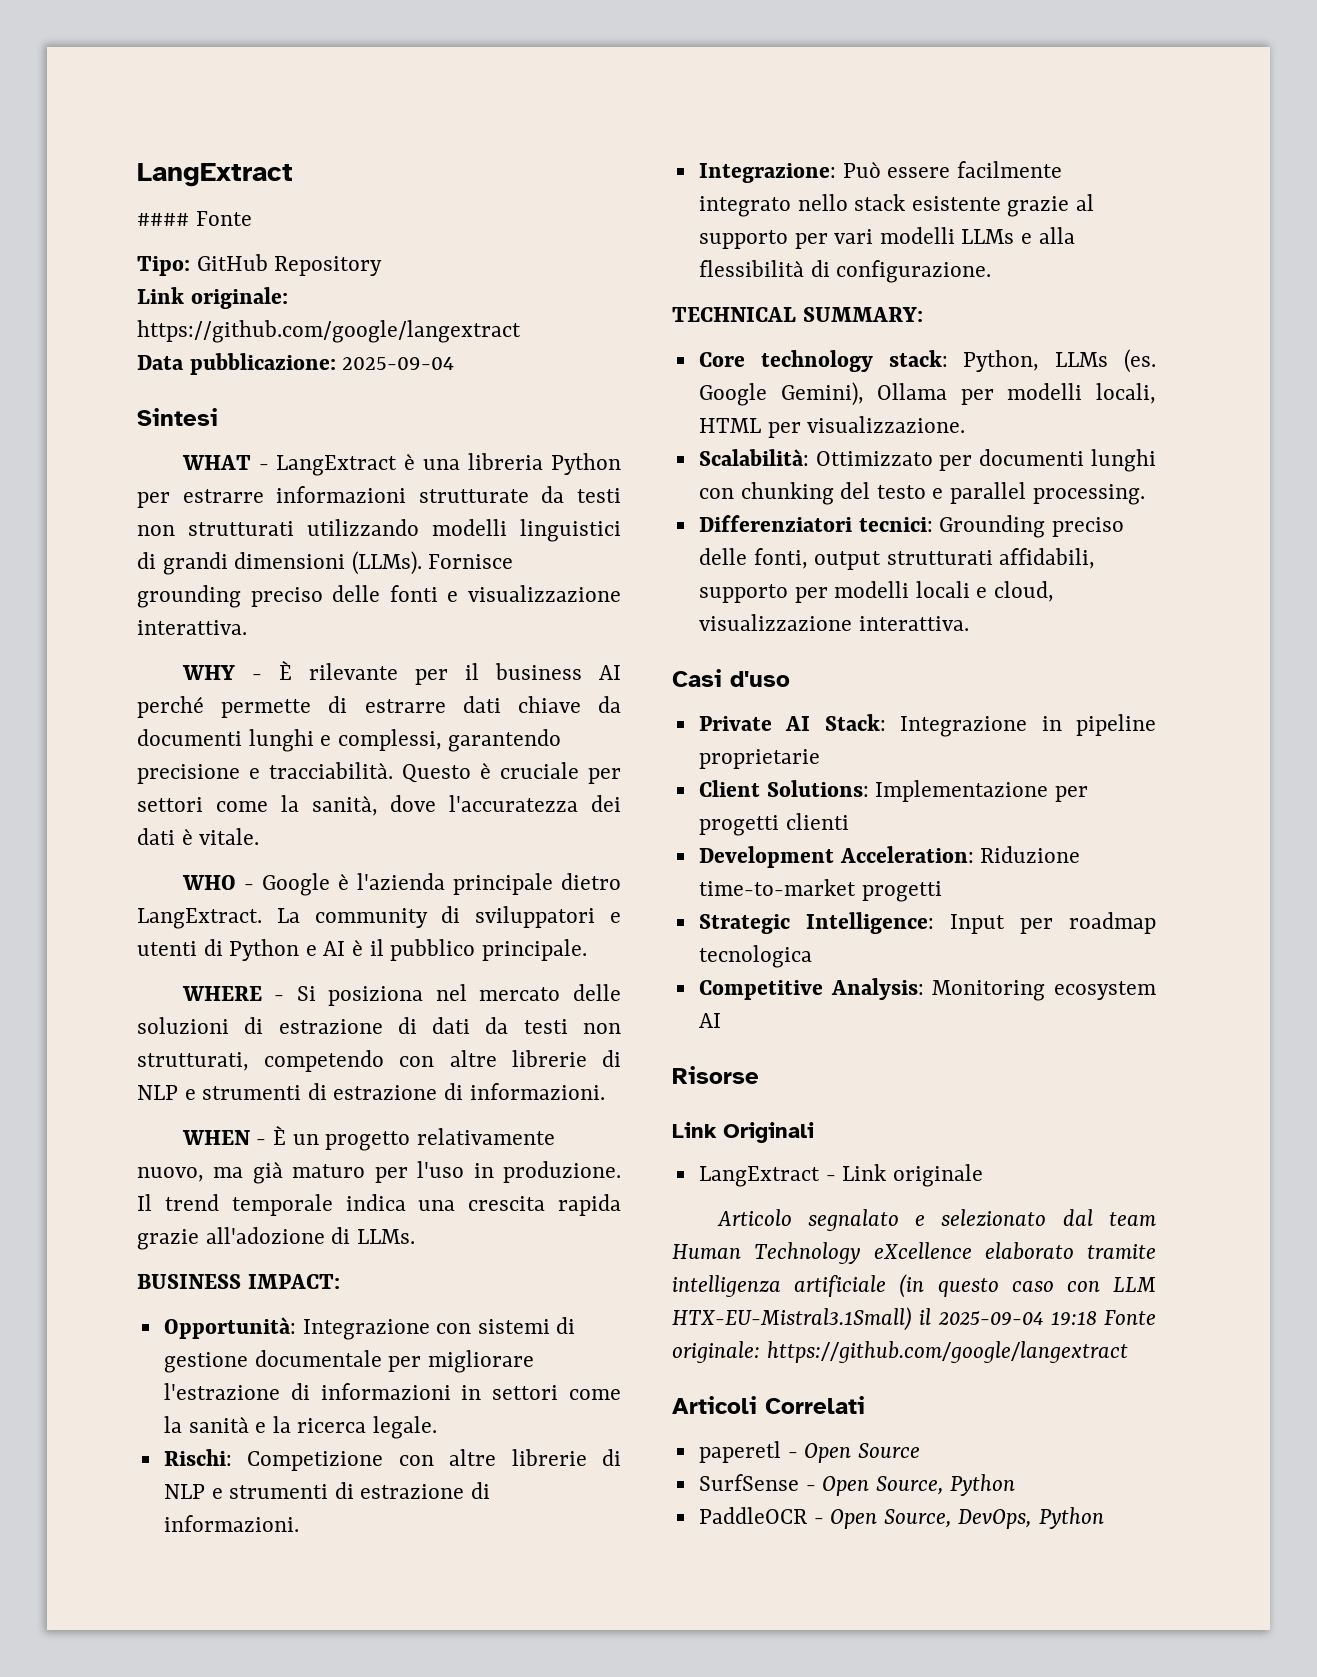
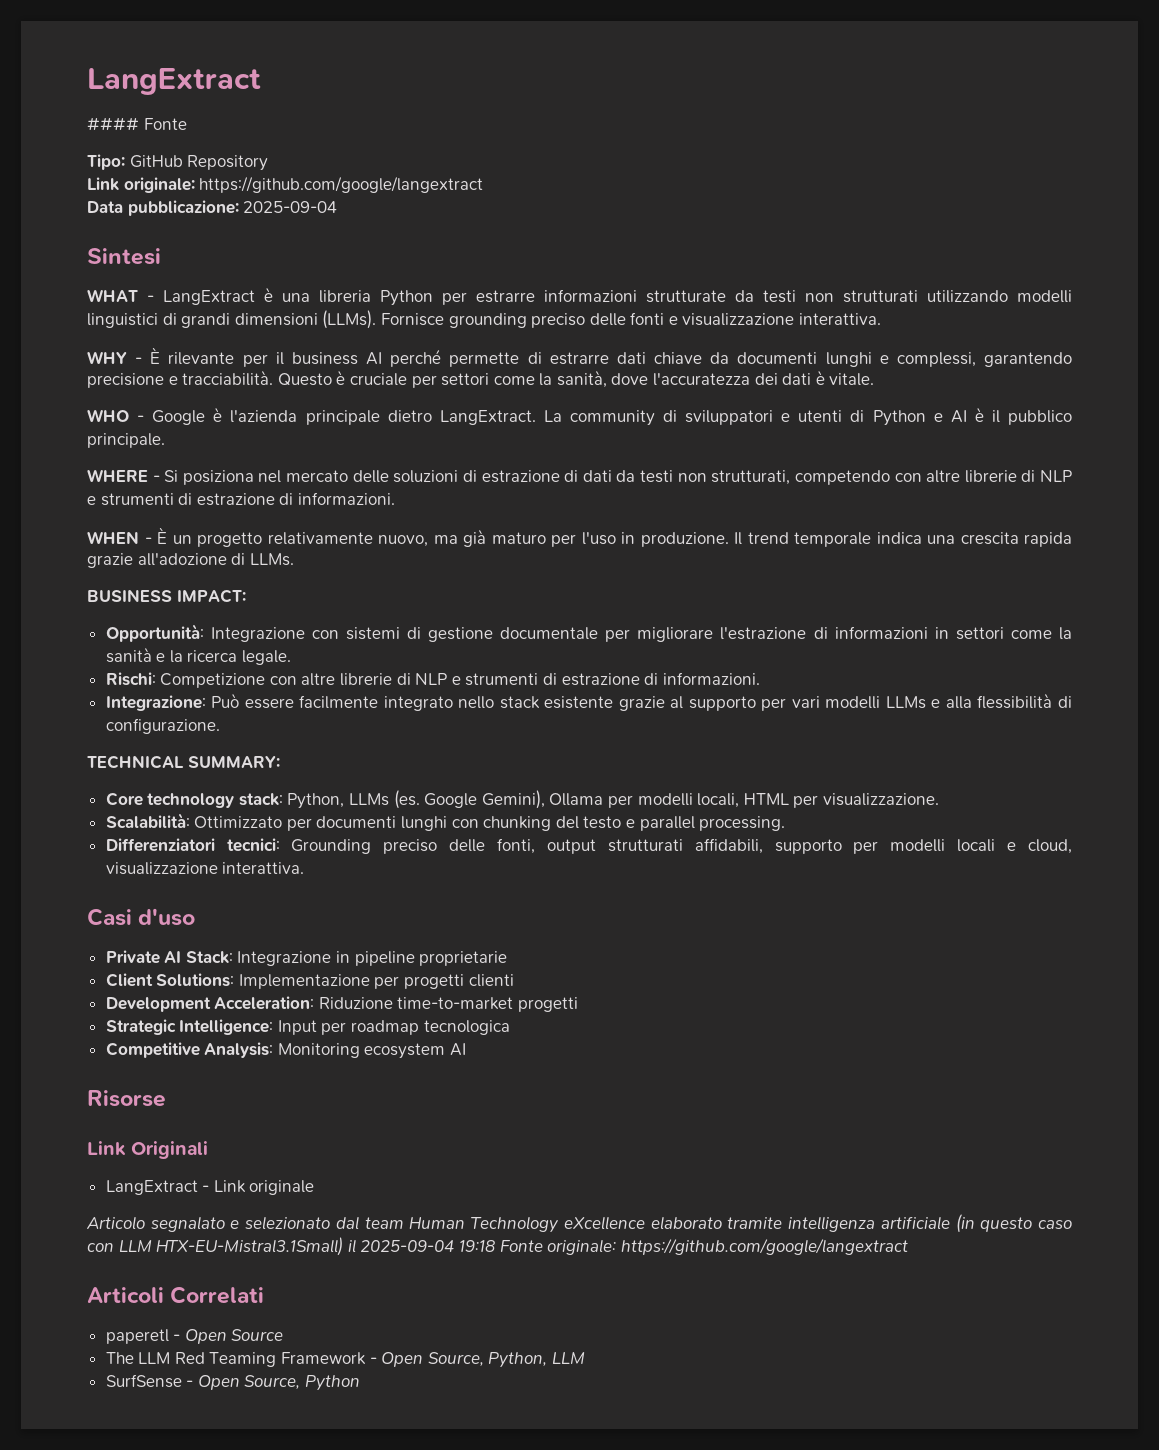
(920, 1450) none -> [105,1352,586,1368] // The LLM Red Teaming Framework - Open Source, Python, LLM
[698,1507,1105,1529] // PaddleOCR - Open Source, DevOps, Python -> (361, 1383) none

